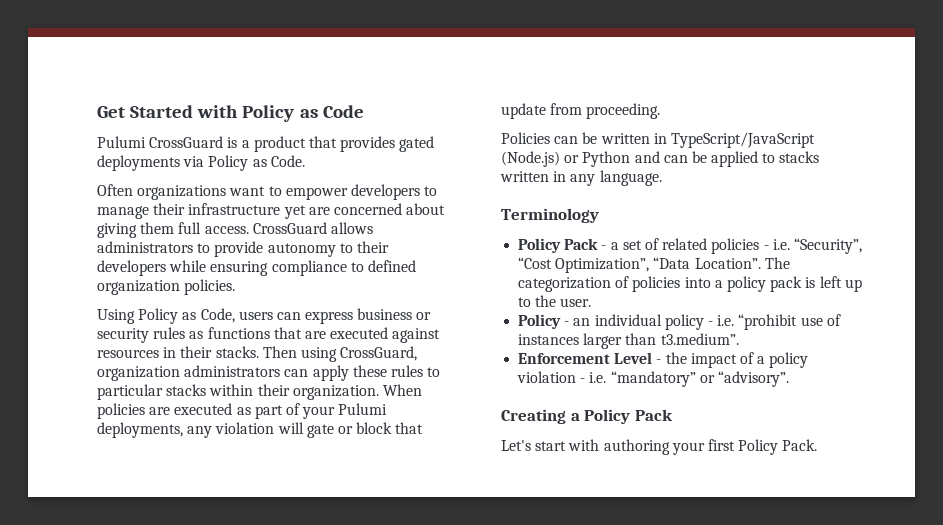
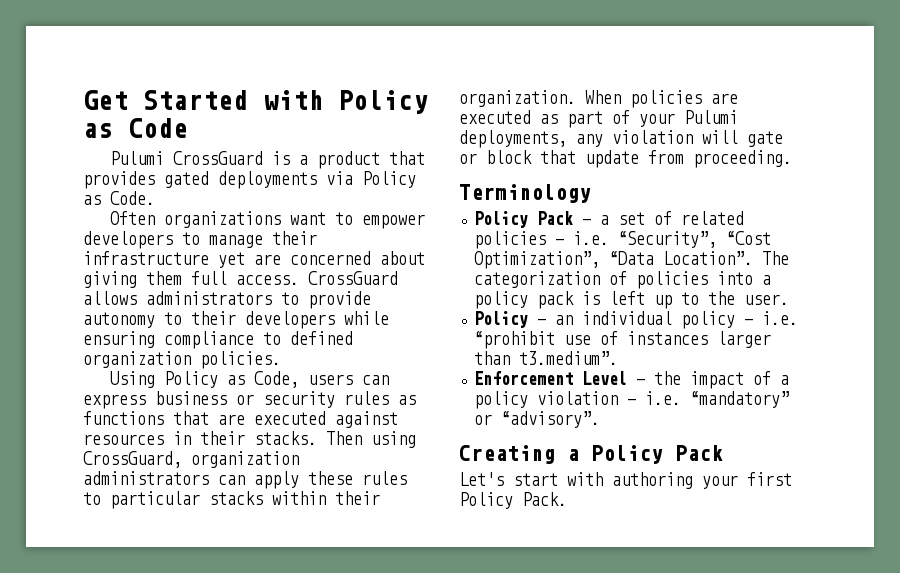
[501,132,815,148] [501,151,820,167] [500,170,662,186] // Policies can be written in TypeScript/JavaScript (Node.js) or Python and can be applied to stacks written in any language. -> (792, 159) none

